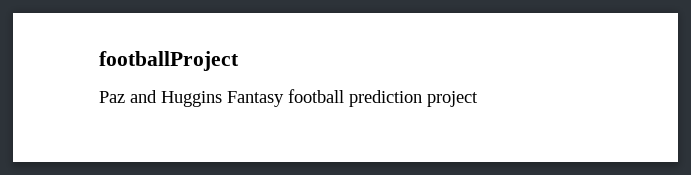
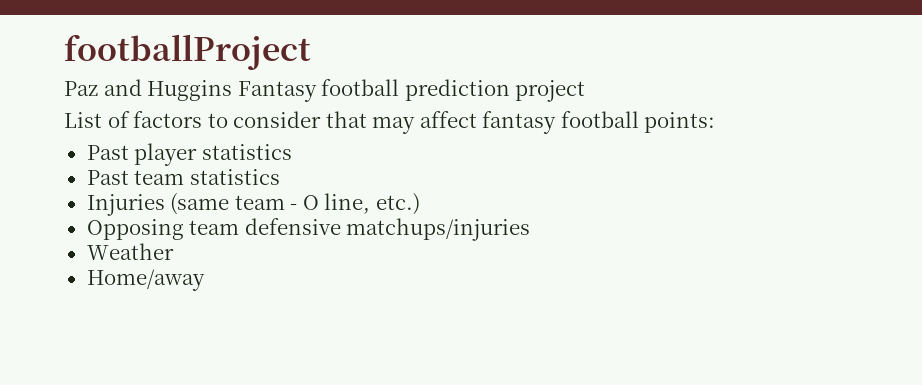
(478, 99) none -> [64,111,716,134] [86,143,292,166] [86,169,280,185] [86,193,420,216] [86,218,531,241] [86,243,174,260] [86,269,205,291] // List of factors to consider that may affect fantasy football points: // Past player statistics // Past team statistics // Injuries (same team - O line, etc.) // Opposing team defensive matchups/injuries // Weather // Home/away

